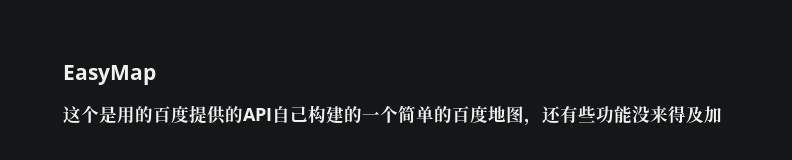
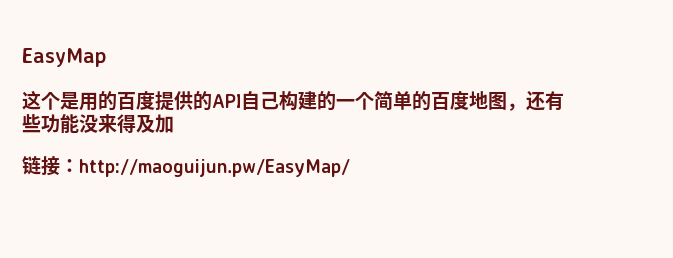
(722, 114) none -> [22,156,350,177] // 链接：http://maoguijun.pw/EasyMap/

